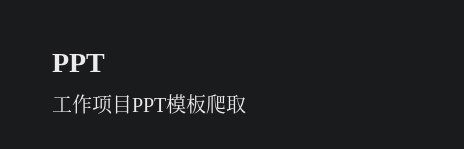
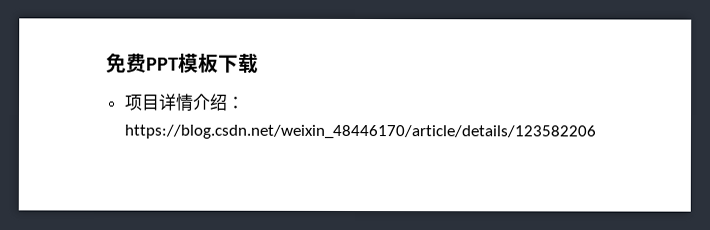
[52,54,105,72] [52,94,246,115] PPT // 工作项目PPT模板爬取 -> [106,52,259,74] [124,93,245,112] [123,124,596,140] 免费PPT模板下载 // 项目详情介绍：https://blog.csdn.net/weixin_48446170/article/details/123582206

